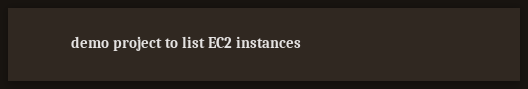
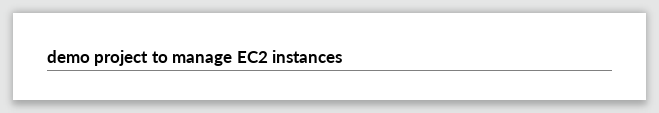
[182,36,206,48] list -> [172,54,233,66] manage

